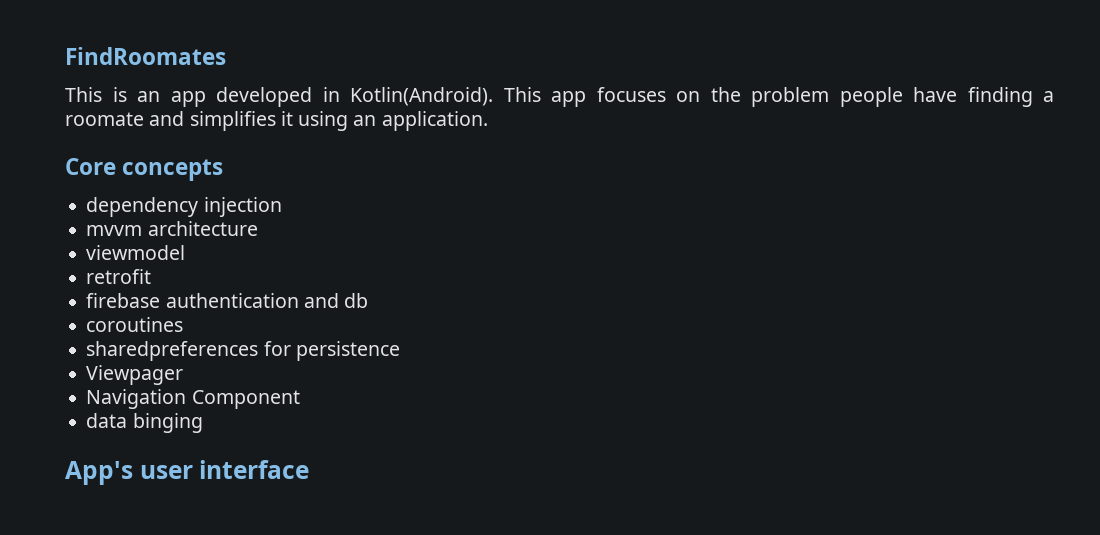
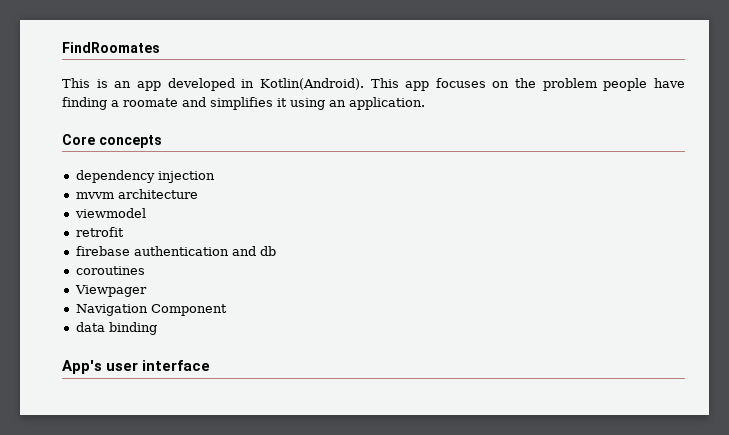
[86,341,400,361] // sharedpreferences for persistence -> (145, 270) none
[132,413,203,433] binging -> [108,322,157,335] binding

